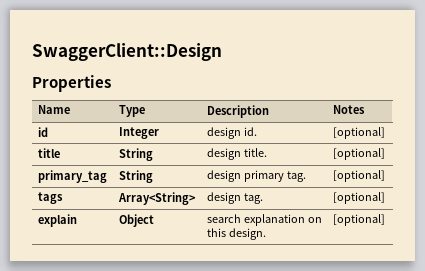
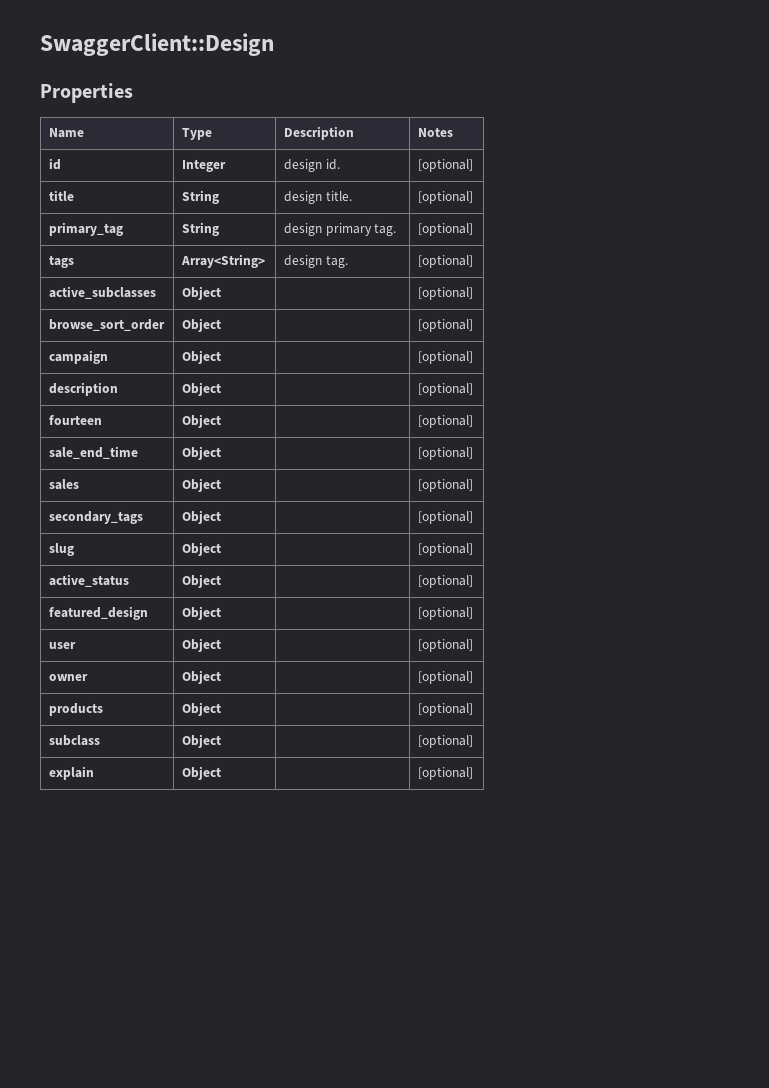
[37,214,77,227] [118,214,154,227] [206,214,322,226] [206,228,266,240] explain | Object | search explanation on this design. -> [48,286,156,299] [181,286,221,300] [417,287,473,300] [48,319,165,331] [181,318,221,332] [417,319,473,332] [48,350,108,364] [181,350,221,364] [417,351,473,364] [48,382,118,396] [181,382,221,396] [417,383,473,396] [48,415,102,425] [181,414,221,428] [417,415,473,428] [48,446,138,459] [181,446,221,460] [417,447,473,460] [48,479,79,490] [181,478,221,492] [417,479,473,492] [48,511,143,524] [181,510,221,524] [417,511,473,524] [48,543,74,556] [181,542,221,556] [417,543,473,556] [48,574,129,587] [181,574,221,588] [417,575,473,588] [48,606,148,620] [181,606,221,620] [417,607,473,620] [48,642,76,649] [181,638,221,652] [417,639,473,652] [48,674,88,681] [181,670,221,684] [417,671,473,684] [48,703,103,716] [181,702,221,716] [417,703,473,716] [48,735,100,746] [181,734,221,748] [417,735,473,748] [48,766,94,780] [181,766,221,780] active_subclasses | Object | | [optional] // browse_sort_order | Object | | [optional] // campaign | Object | | [optional] // description | Object | | [optional] // fourteen | Object | | [optional] // sale_end_time | Object | | [optional] // sales | Object | | [optional] // secondary_tags | Object | | [optional] // slug | Object | | [optional] // active_status | Object | | [optional] // featured_design | Object | | [optional] // user | Object | | [optional] // owner | Object | | [optional] // products | Object | | [optional] // subclass | Object | | [optional] // explain | Object |

